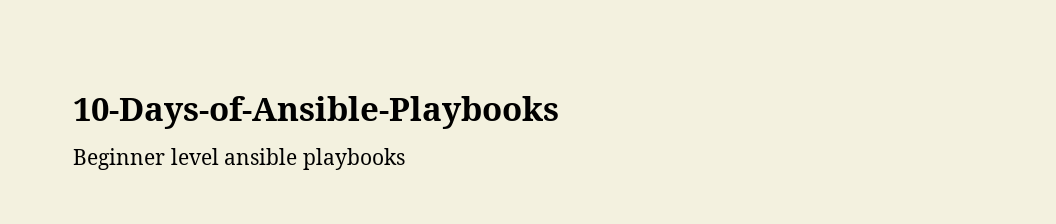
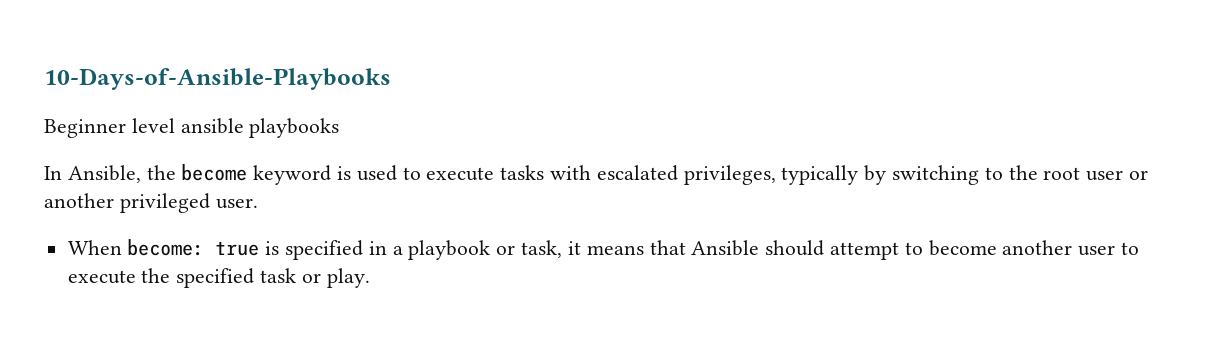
(406, 159) none -> [44,164,1149,185] [44,193,258,213] [67,239,1139,260] [67,268,370,288] // In Ansible, the become keyword is used to execute tasks with escalated privileges, typically by switching to the root user or another privileged user. // When become: true is specified in a playbook or task, it means that Ansible should attempt to become another user to execute the specified task or play.

